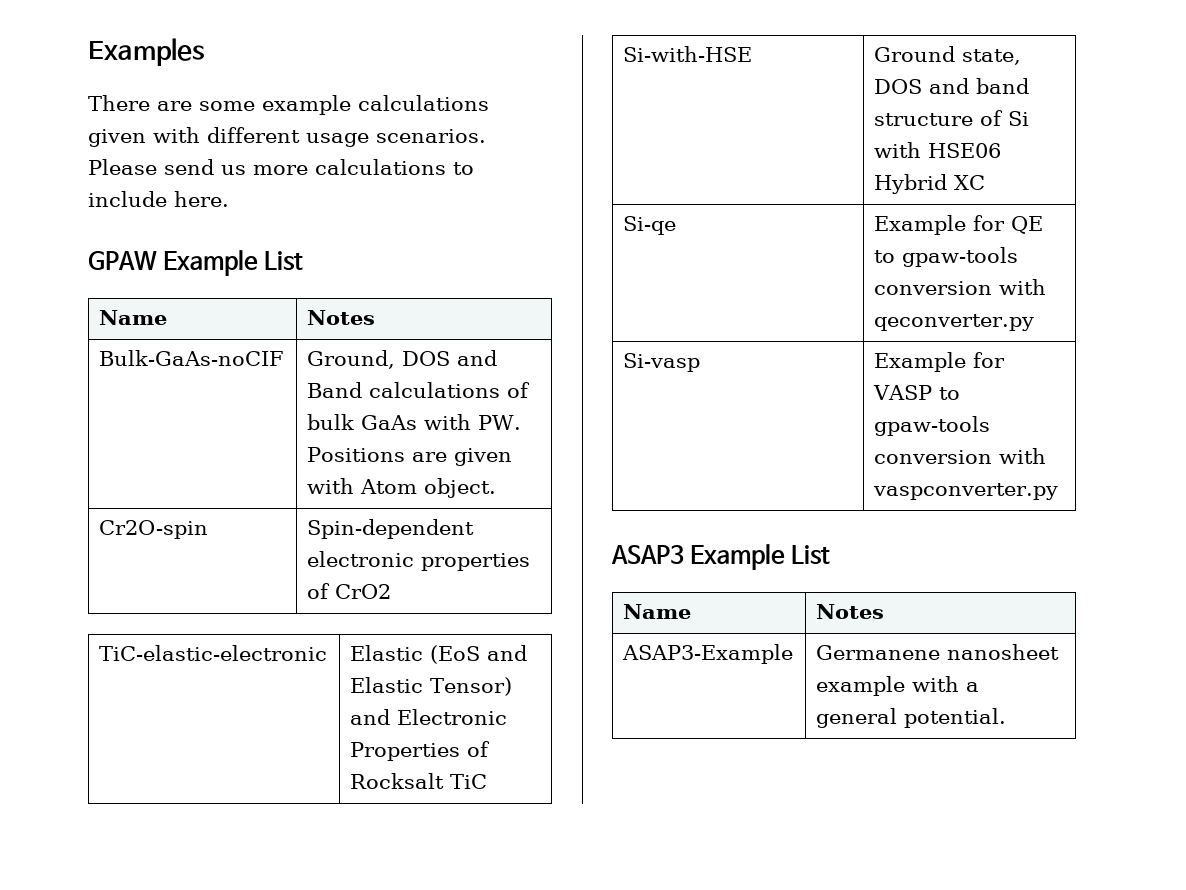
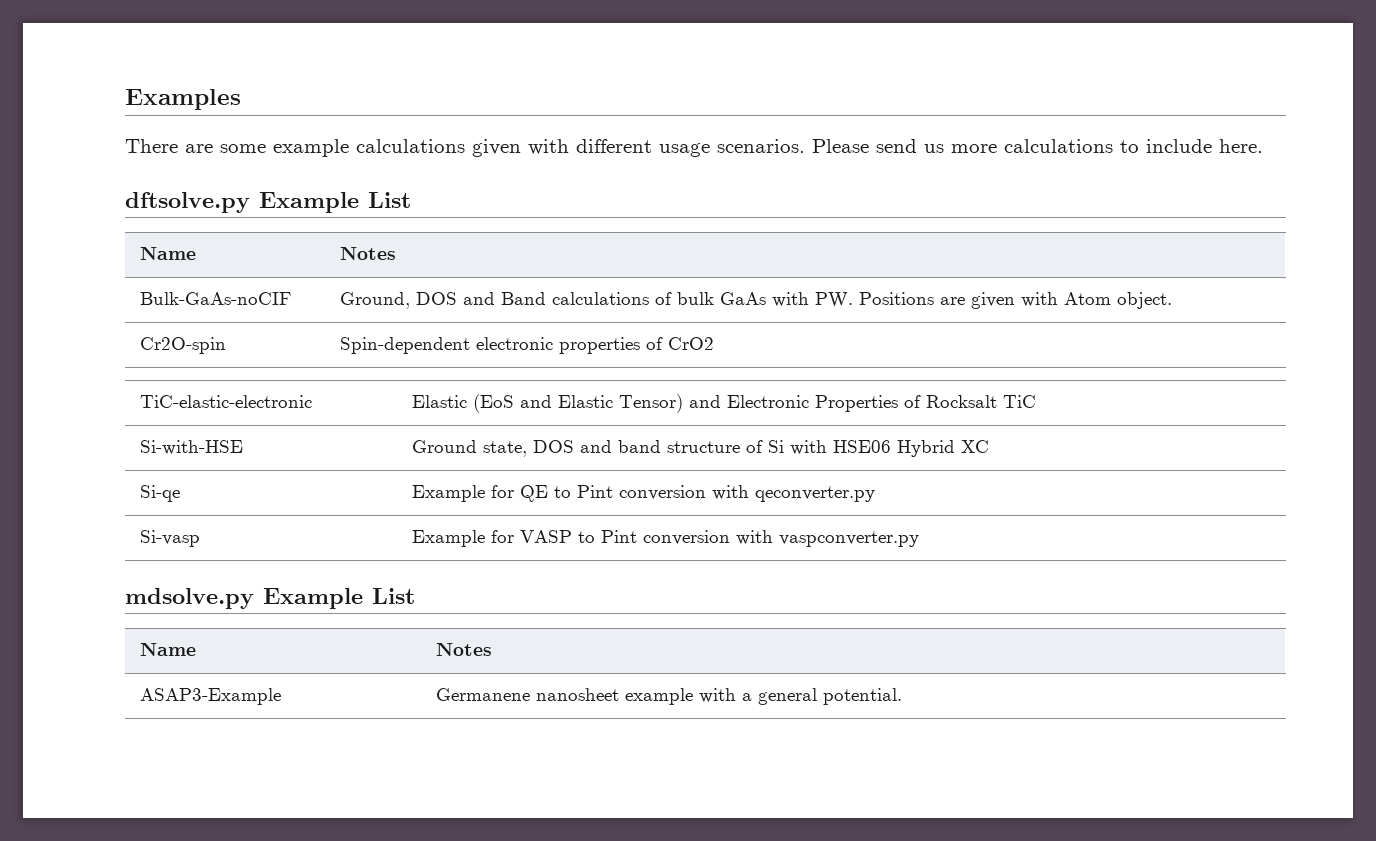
[88,251,157,270] GPAW -> [125,192,250,213] dftsolve.py
[902,247,1019,267] gpaw-tools -> [577,485,614,498] Pint
[874,416,991,436] gpaw-tools -> [601,530,638,543] Pint
[611,545,684,564] ASAP3 -> [125,588,254,609] mdsolve.py

